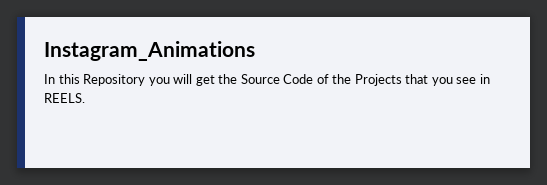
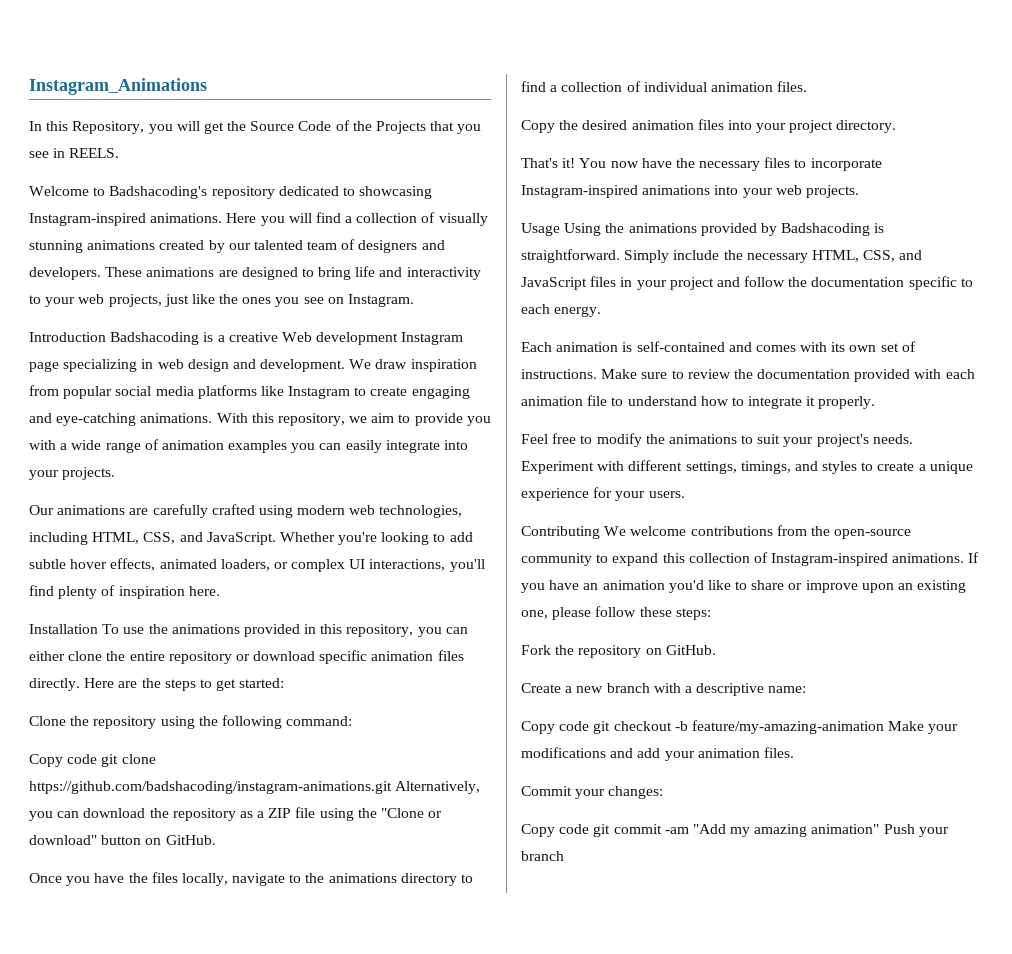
[83,74,146,86] Repository -> [72,121,145,134] Repository,
(85, 98) none -> [29,186,433,199] [29,212,488,226] [29,239,445,253] [29,266,481,280] [29,294,415,307] [29,332,464,345] [29,359,477,372] [29,385,470,399] [29,413,491,426] [29,439,469,453] [29,467,116,480] [29,504,463,518] [29,532,473,545] [29,558,485,572] [29,585,220,599] [29,624,468,637] [29,650,464,664] [29,678,285,691] [29,715,353,729] [29,754,156,767] [29,781,481,794] [29,807,443,821] [29,835,216,845] [29,872,474,886] [521,81,808,92] [521,119,897,133] [521,157,882,171] [521,185,859,198] [521,223,885,236] [521,249,923,263] [521,276,973,290] [521,304,602,317] [521,341,916,352] [521,369,975,382] [521,395,876,409] [521,433,913,447] [521,460,973,474] [521,487,685,501] [521,525,912,539] [521,552,980,566] [521,580,967,593] [521,606,711,620] [521,645,716,658] [521,683,807,696] [521,720,959,734] [521,747,794,761] [521,786,664,799] [521,824,949,837] [521,851,564,861] // Welcome to Badshacoding's repository dedicated to showcasing Instagram-inspired animations. Here you will find a collection of visually stunning animations created by our talented team of designers and developers. These animations are designed to bring life and interactivity to your web projects, just like the ones you see on Instagram. // Introduction Badshacoding is a creative Web development Instagram page specializing in web design and development. We draw inspiration from popular social media platforms like Instagram to create engaging and eye-catching animations. With this repository, we aim to provide you with a wide range of animation examples you can easily integrate into your projects. // Our animations are carefully crafted using modern web technologies, including HTML, CSS, and JavaScript. Whether you're looking to add subtle hover effects, animated loaders, or complex UI interactions, you'll find plenty of inspiration here. // Installation To use the animations provided in this repository, you can either clone the entire repository or download specific animation files directly. Here are the steps to get started: // Clone the repository using the following command: // Copy code git clone https://github.com/badshacoding/instagram-animations.git Alternatively, you can download the repository as a ZIP file using the "Clone or download" button on GitHub. // Once you have the files locally, navigate to the animations directory to find a collection of individual animation files. // Copy the desired animation files into your project directory. // That's it! You now have the necessary files to incorporate Instagram-inspired animations into your web projects. // Usage Using the animations provided by Badshacoding is straightforward. Simply include the necessary HTML, CSS, and JavaScript files in your project and follow the documentation specific to each energy. // Each animation is self-contained and comes with its own set of instructions. Make sure to review the documentation provided with each animation file to understand how to integrate it properly. // Feel free to modify the animations to suit your project's needs. Experiment with different settings, timings, and styles to create a unique experience for your users. // Contributing We welcome contributions from the open-source community to expand this collection of Instagram-inspired animations. If you have an animation you'd like to share or improve upon an existing one, please follow these steps: // Fork the repository on GitHub. // Create a new branch with a descriptive name: // Copy code git checkout -b feature/my-amazing-animation Make your modifications and add your animation files. // Commit your changes: // Copy code git commit -am "Add my amazing animation" Push your branch

